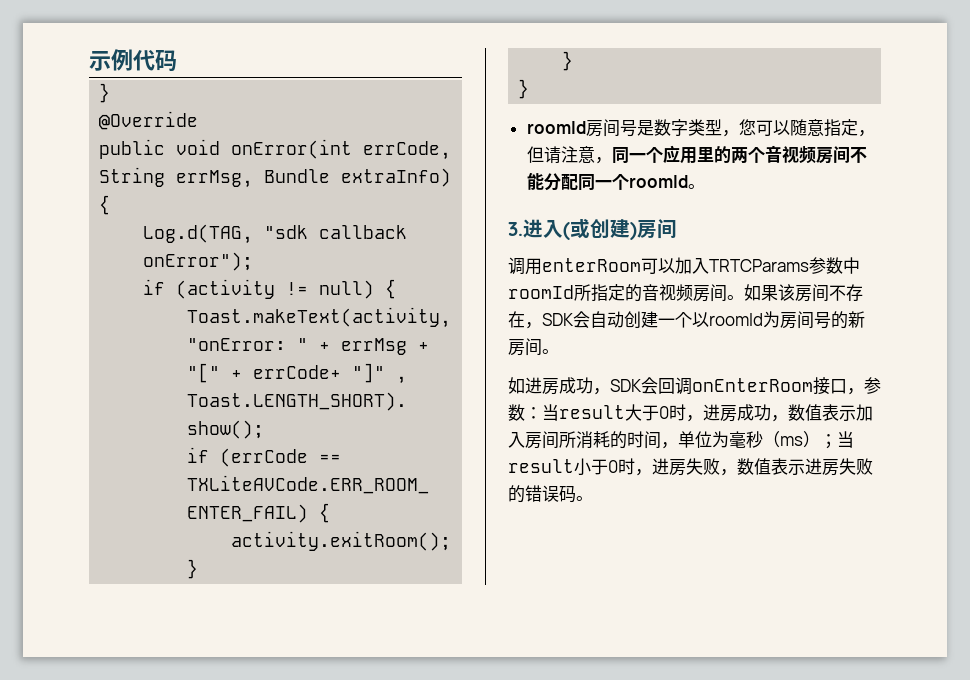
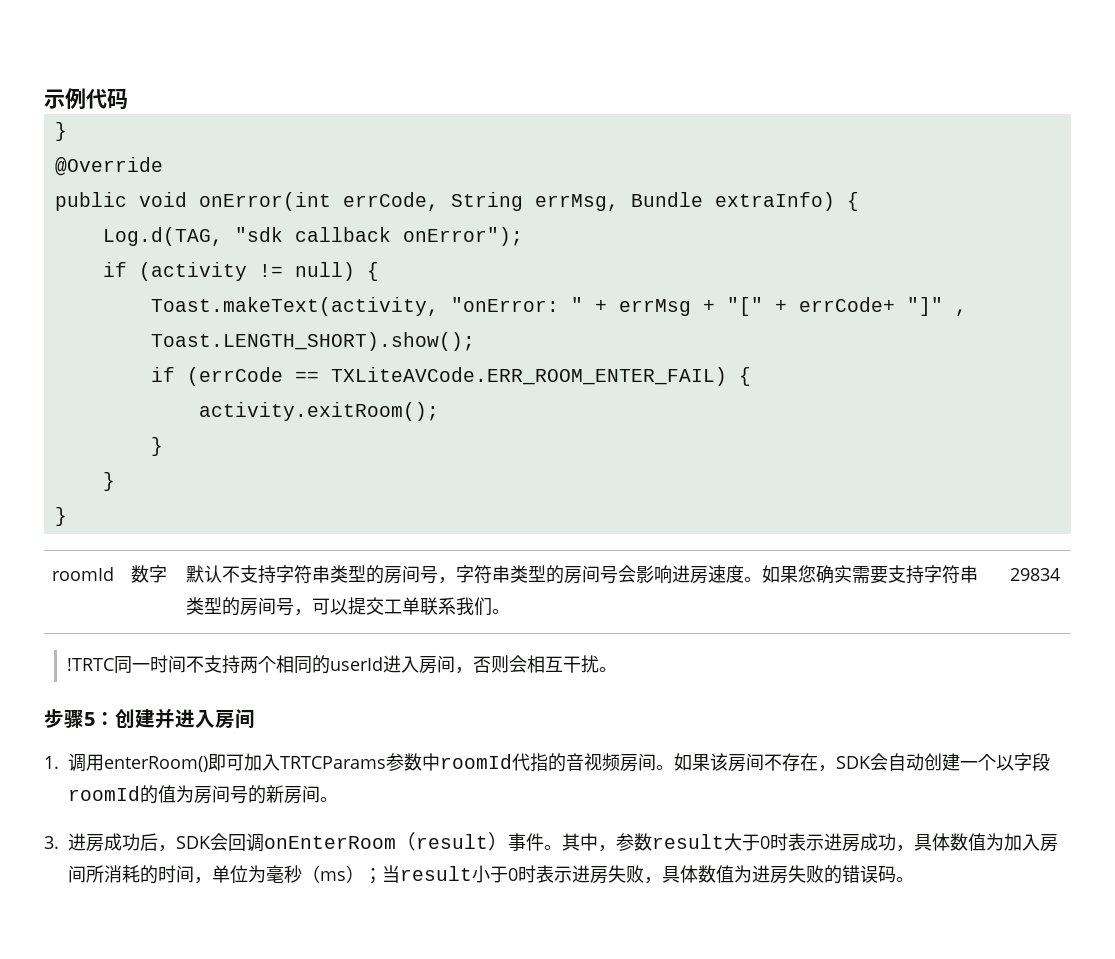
[526,119,875,137] [526,145,867,164] [526,172,705,191] [508,218,677,240] [508,257,675,275] // roomId房间号是数字类型，您可以随意指定，但请注意，同一个应用里的两个音视频房间不能分配同一个roomId。 // 3.进入(或创建)房间 // 调用enterRoom可以 -> [52,567,115,581] [131,565,168,583] [186,565,979,584] [186,597,511,616] [1010,568,1061,581] [66,655,617,674] [44,708,255,729] [44,753,244,772] // roomId | 数字 | 默认不支持字符串类型的房间号，字符串类型的房间号会影响进房速度。如果您确实需要支持字符串类型的房间号，可以提交工单联系我们。 | 29834 // !TRTC同一时间不支持两个相同的userId进入房间，否则会相互干扰。 // 步骤5：创建并进入房间 // 1.调用enterRoom()即可
[574,284,625,302] 所指定 -> [512,753,548,772] 代指
[709,313,763,326] roomId -> [1014,753,1050,771] [68,785,176,804] 字段roomId的值
[508,377,593,395] 如进房成功 -> [44,833,158,852] 3.进房成功后
[813,377,881,395] [508,404,559,421] 接口，参数：当 -> [396,832,652,852] （result）事件。其中，参数
[686,404,856,422] ，进房成功，数值表示 -> [788,833,1004,852] 表示进房成功，具体数值为
[635,469,652,476] ， -> [536,865,572,883] 表示
[737,458,805,475] 数值表示 -> [662,865,752,883] 具体数值为

